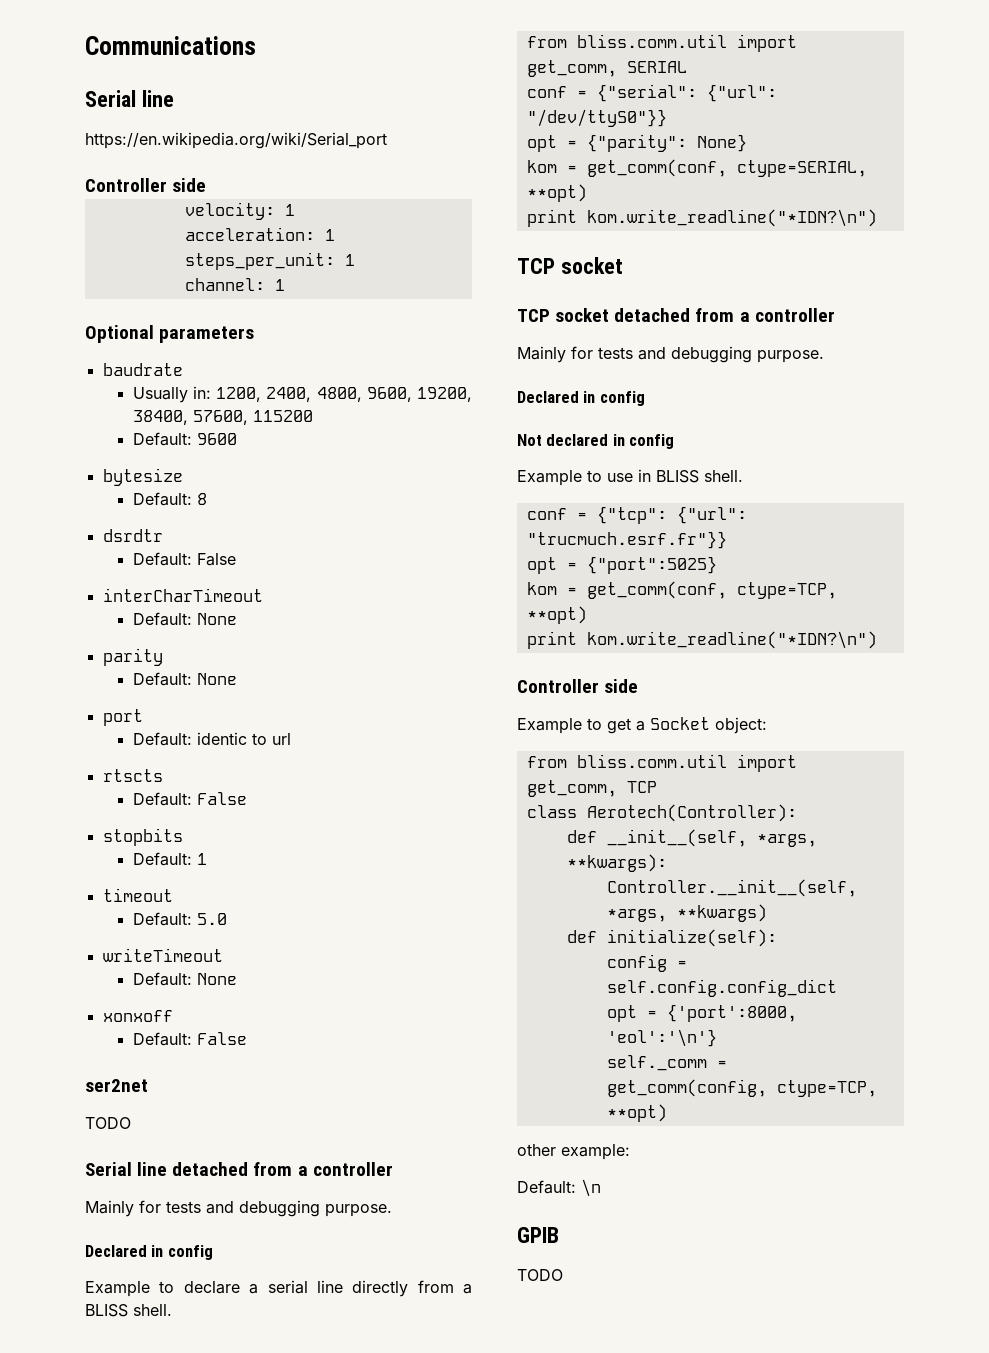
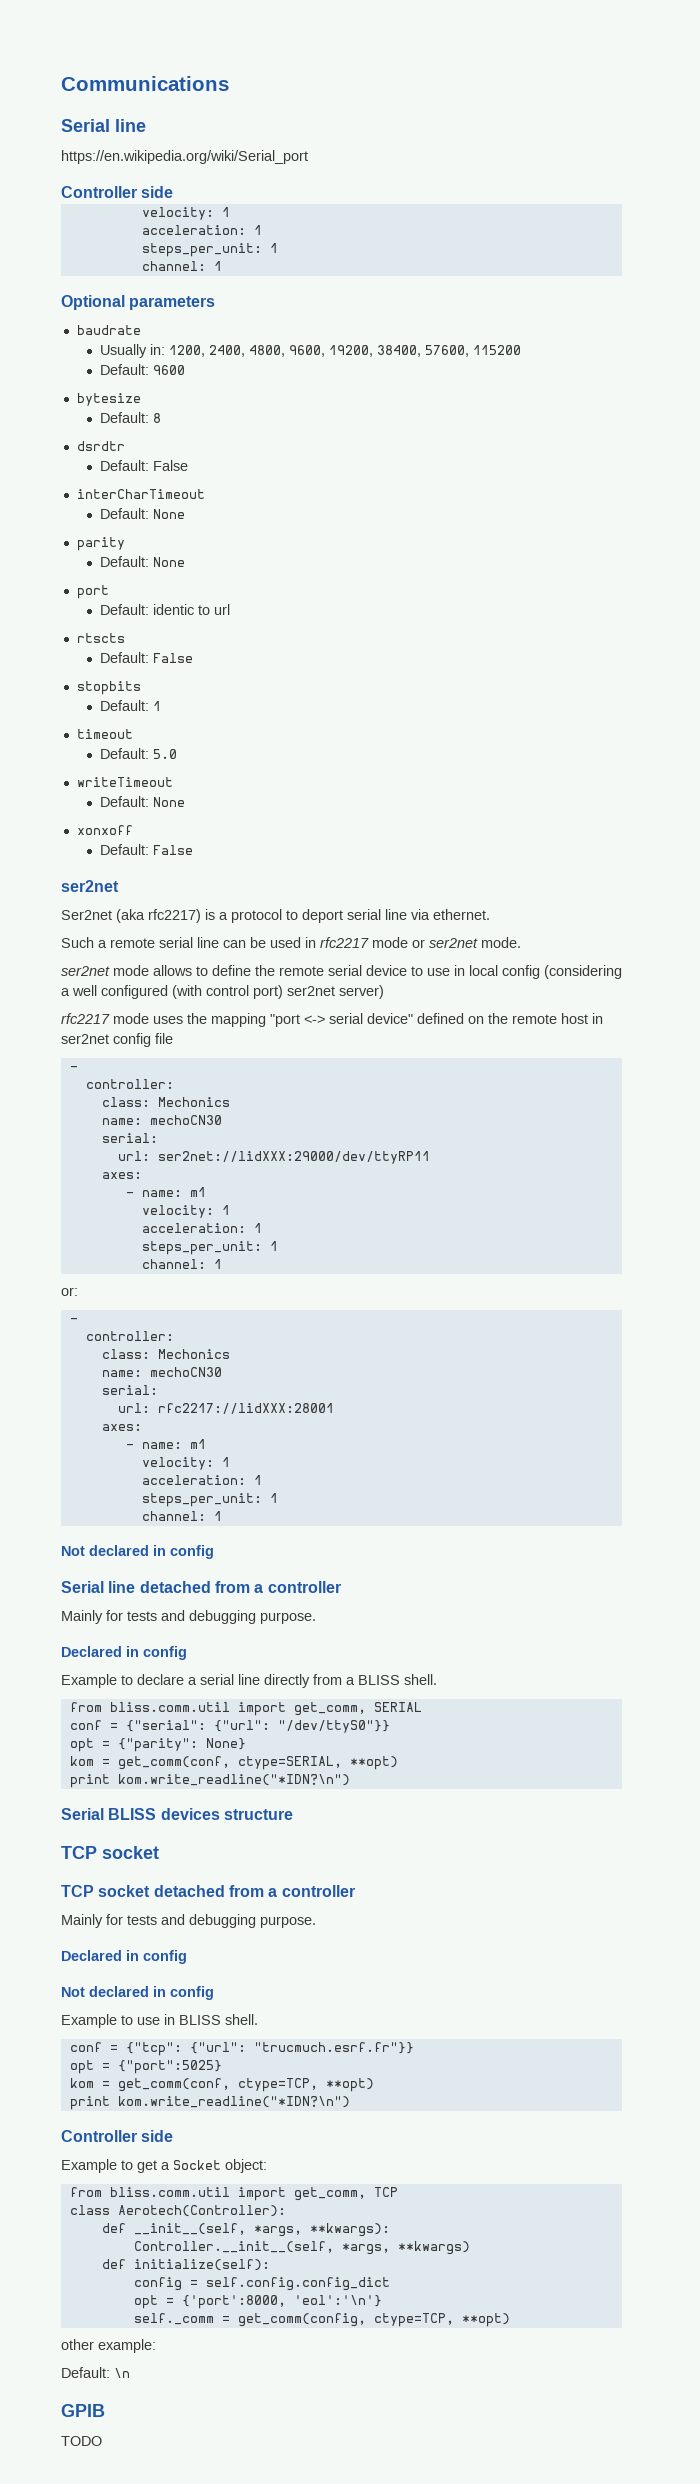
[85,1117,131,1129] TODO -> [61,909,490,923] [61,937,521,948] [61,965,622,979] [61,985,384,999] [61,1013,603,1027] [61,1033,173,1047] [69,1066,78,1071] [85,1079,174,1089] [101,1097,230,1107] [101,1115,222,1125] [101,1133,158,1143] [117,1151,430,1164] [101,1172,142,1179] [125,1187,206,1197] [141,1205,230,1218] [141,1223,262,1233] [141,1241,278,1255] [141,1259,222,1269] [61,1287,78,1296] [69,1318,78,1323] [85,1331,174,1341] [101,1349,230,1359] [101,1367,222,1377] [101,1385,158,1395] [117,1403,334,1414] [101,1424,142,1431] [125,1439,206,1449] [141,1457,230,1470] [141,1475,262,1485] [141,1493,278,1507] [141,1511,222,1521] [61,1545,214,1559] Ser2net (aka rfc2217) is a protocol to deport serial line via ethernet. // Such a remote serial line can be used in rfc2217 mode or ser2net mode. // ser2net mode allows to define the remote serial device to use in local config (considering a well configured (with control port) ser2net server) // rfc2217 mode uses the mapping "port <-> serial device" defined on the remote host in ser2net config file // - // controller: // class: Mechonics // name: mechoCN30 // serial: // url: ser2net://lidXXX:29000/dev/ttyRP11 // axes: // - name: m1 // velocity: 1 // acceleration: 1 // steps_per_unit: 1 // channel: 1 // or: // - // controller: // class: Mechonics // name: mechoCN30 // serial: // url: rfc2217://lidXXX:28001 // axes: // - name: m1 // velocity: 1 // acceleration: 1 // steps_per_unit: 1 // channel: 1 // Not declared in config
(877, 218) none -> [61,1808,293,1820] // Serial BLISS devices structure

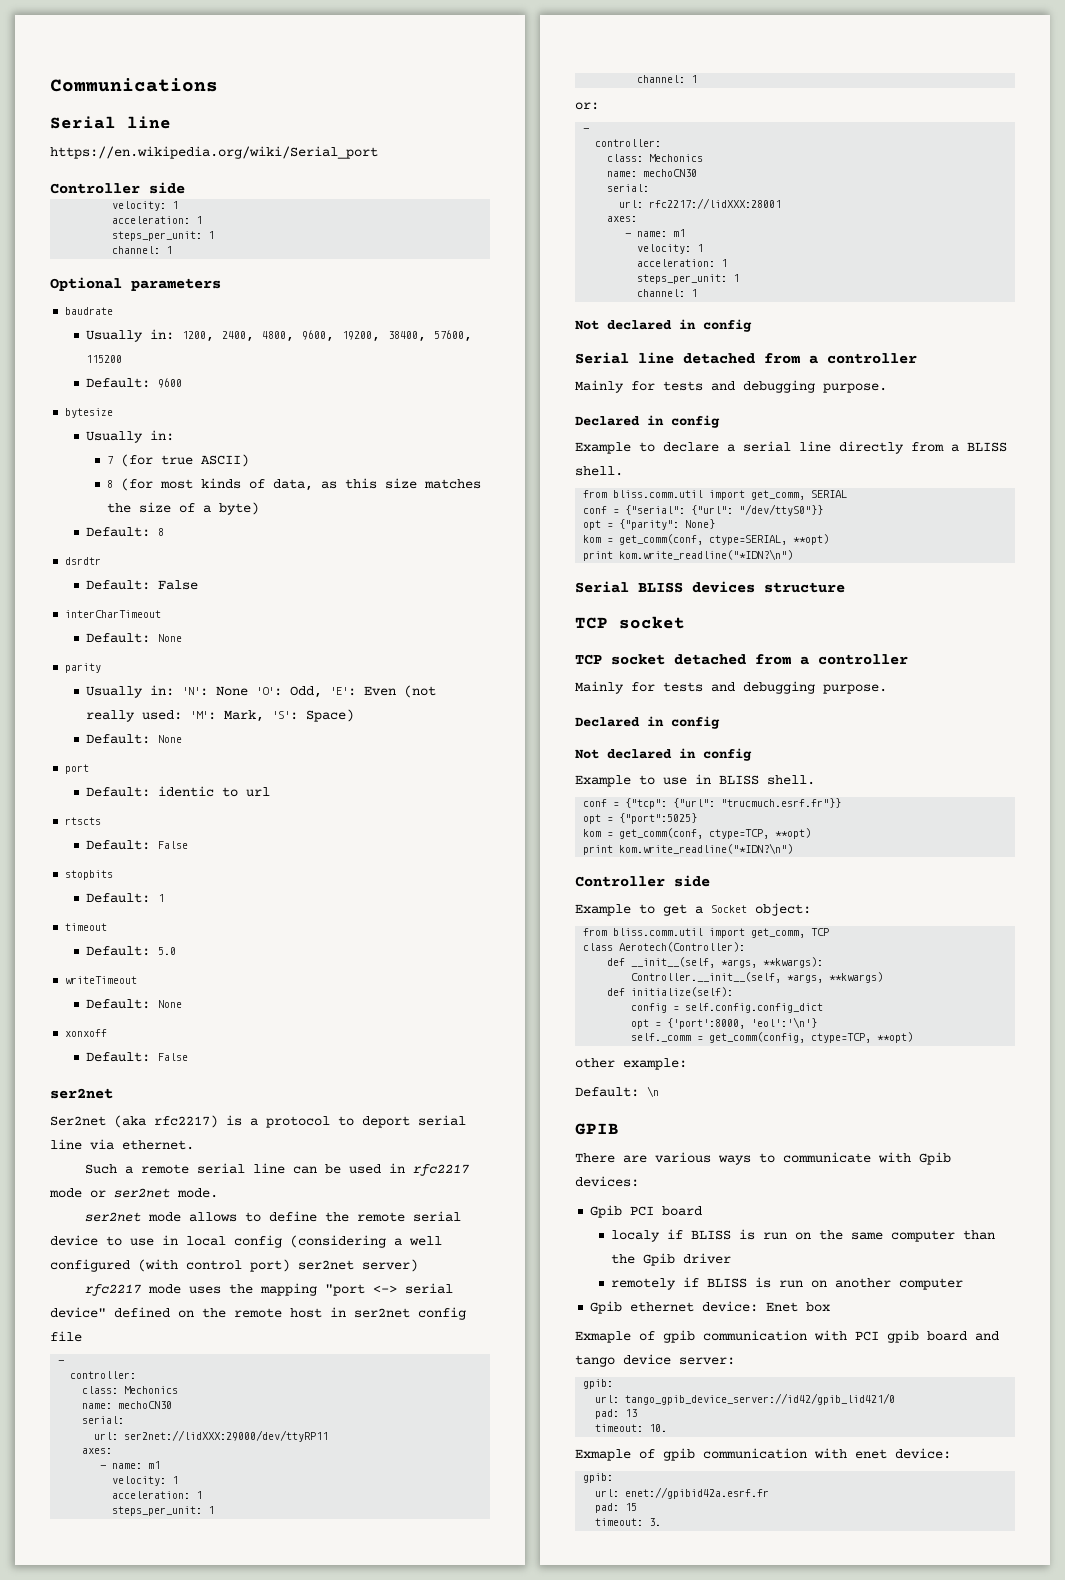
(141, 399) none -> [86,430,175,443] [107,454,250,467] [107,478,482,491] [107,502,260,515] // Usually in: // 7 (for true ASCII) // 8 (for most kinds of data, as this size matches the size of a byte)
(125, 544) none -> [86,685,437,698] [86,709,355,722] // Usually in: 'N': None 'O': Odd, 'E': Even (not really used: 'M': Mark, 'S': Space)
[61,2436,102,2446] TODO -> [575,1152,951,1165] [575,1176,639,1187] [590,1205,703,1218] [611,1229,996,1242] [611,1253,732,1266] [611,1277,964,1290] [590,1301,831,1314] [575,1330,999,1343] [575,1354,735,1367] [583,1379,614,1389] [595,1393,896,1405] [595,1409,638,1419] [595,1424,668,1432] [575,1448,951,1461] [583,1473,614,1483] [595,1487,770,1499] [595,1503,638,1513] [595,1518,662,1526] There are various ways to communicate with Gpib devices: // Gpib PCI board // localy if BLISS is run on the same computer than the Gpib driver // remotely if BLISS is run on another computer // Gpib ethernet device: Enet box // Exmaple of gpib communication with PCI gpib board and tango device server: // gpib: // url: tango_gpib_device_server://id42/gpib_lid421/0 // pad: 13 // timeout: 10. // Exmaple of gpib communication with enet device: // gpib: // url: enet://gpibid42a.esrf.fr // pad: 15 // timeout: 3.

